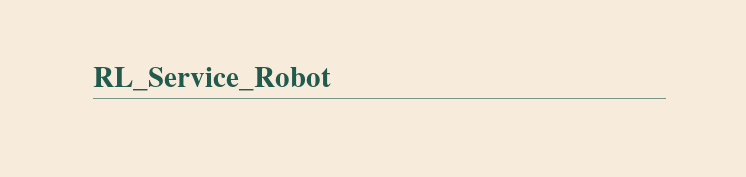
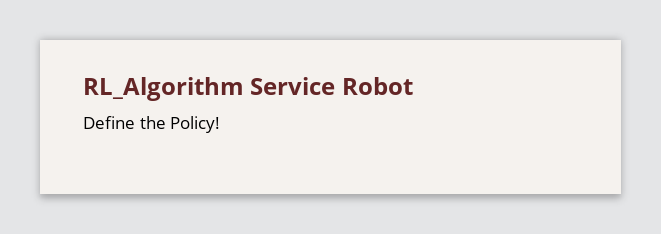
[93,67,331,91] RL_Service_Robot -> [83,77,413,101] [83,116,221,133] RL_Algorithm Service Robot // Define the Policy!

